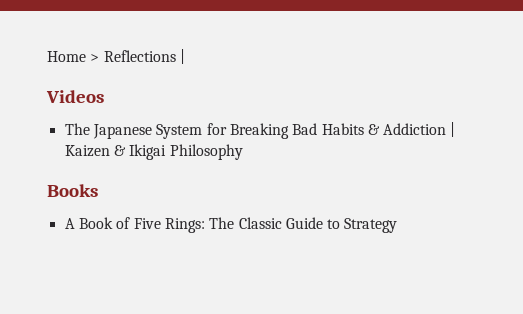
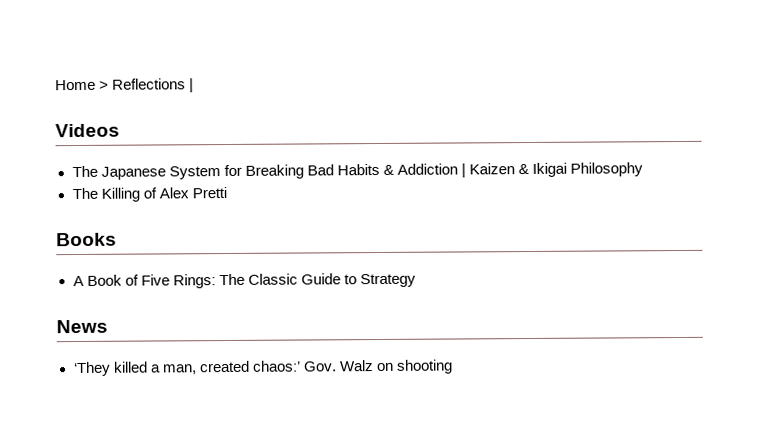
(243, 152) none -> [71,187,227,202] // The Killing of Alex Pretti
(398, 225) none -> [56,319,108,334] [72,359,453,377] // News // ‘They killed a man, created chaos:’ Gov. Walz on shooting

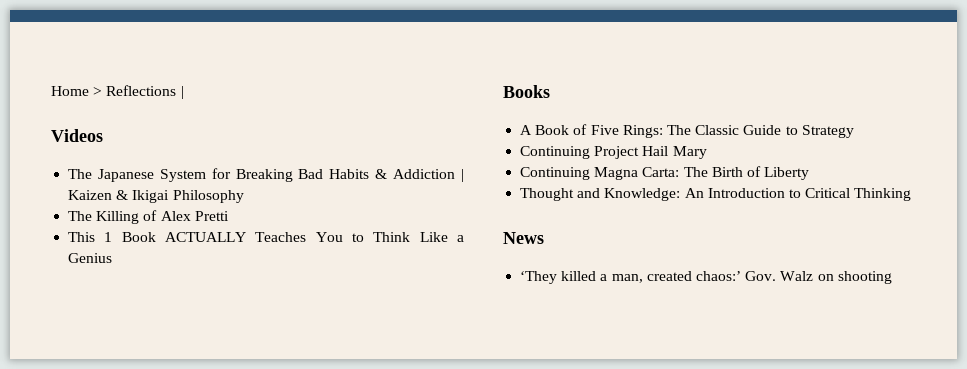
(227, 193) none -> [68,232,464,242] [68,253,113,263] // This 1 Book ACTUALLY Teaches You to Think Like a Genius
(416, 280) none -> [520,146,707,159] [520,166,810,180] [520,188,912,201] // Continuing Project Hail Mary // Continuing Magna Carta: The Birth of Liberty // Thought and Knowledge: An Introduction to Critical Thinking

